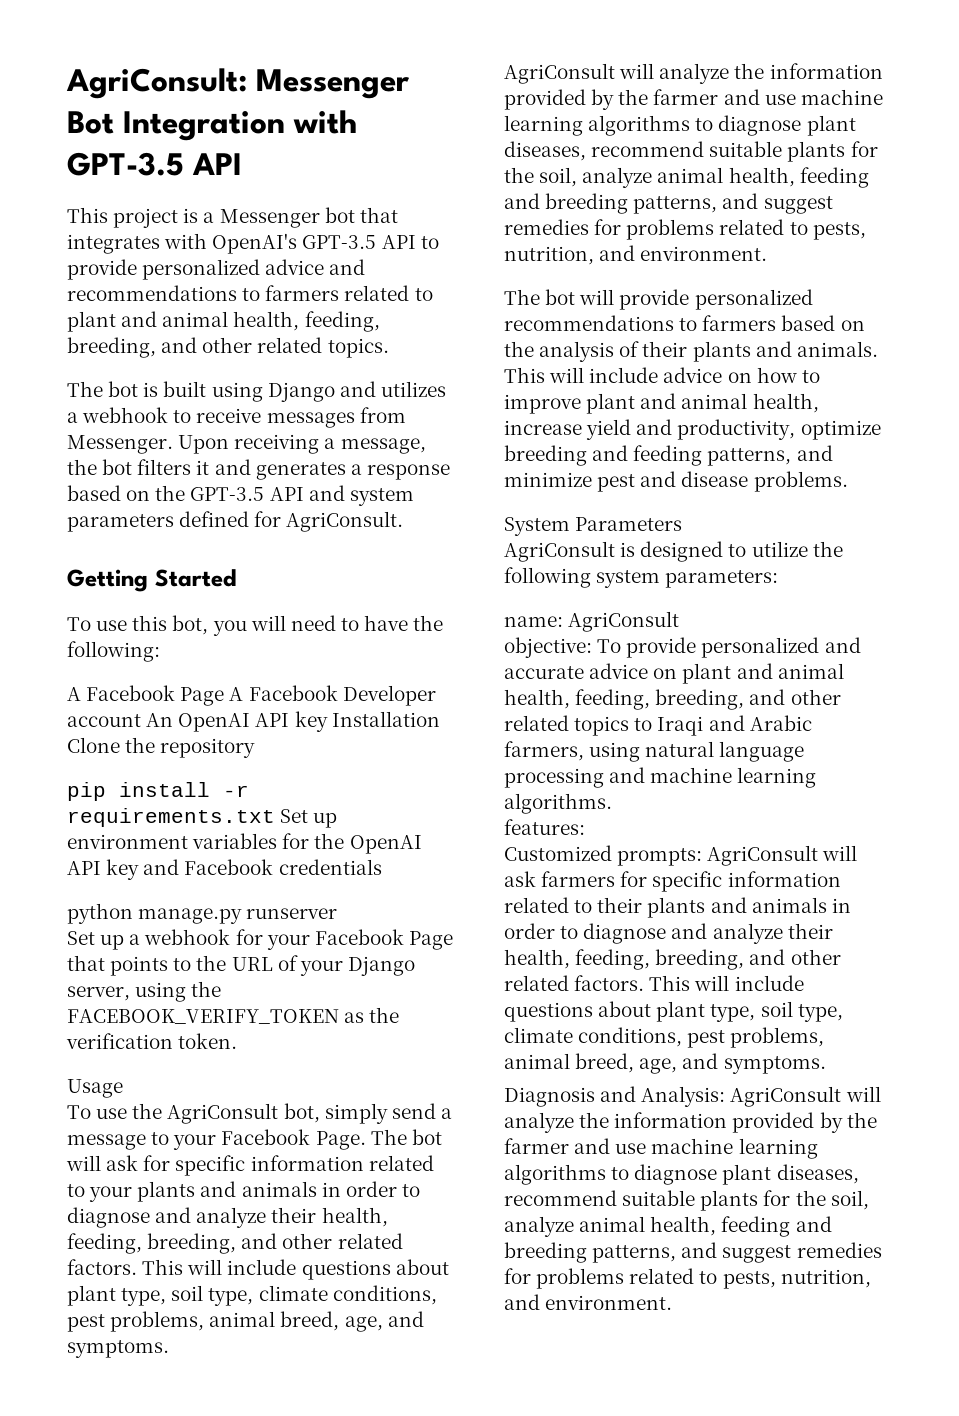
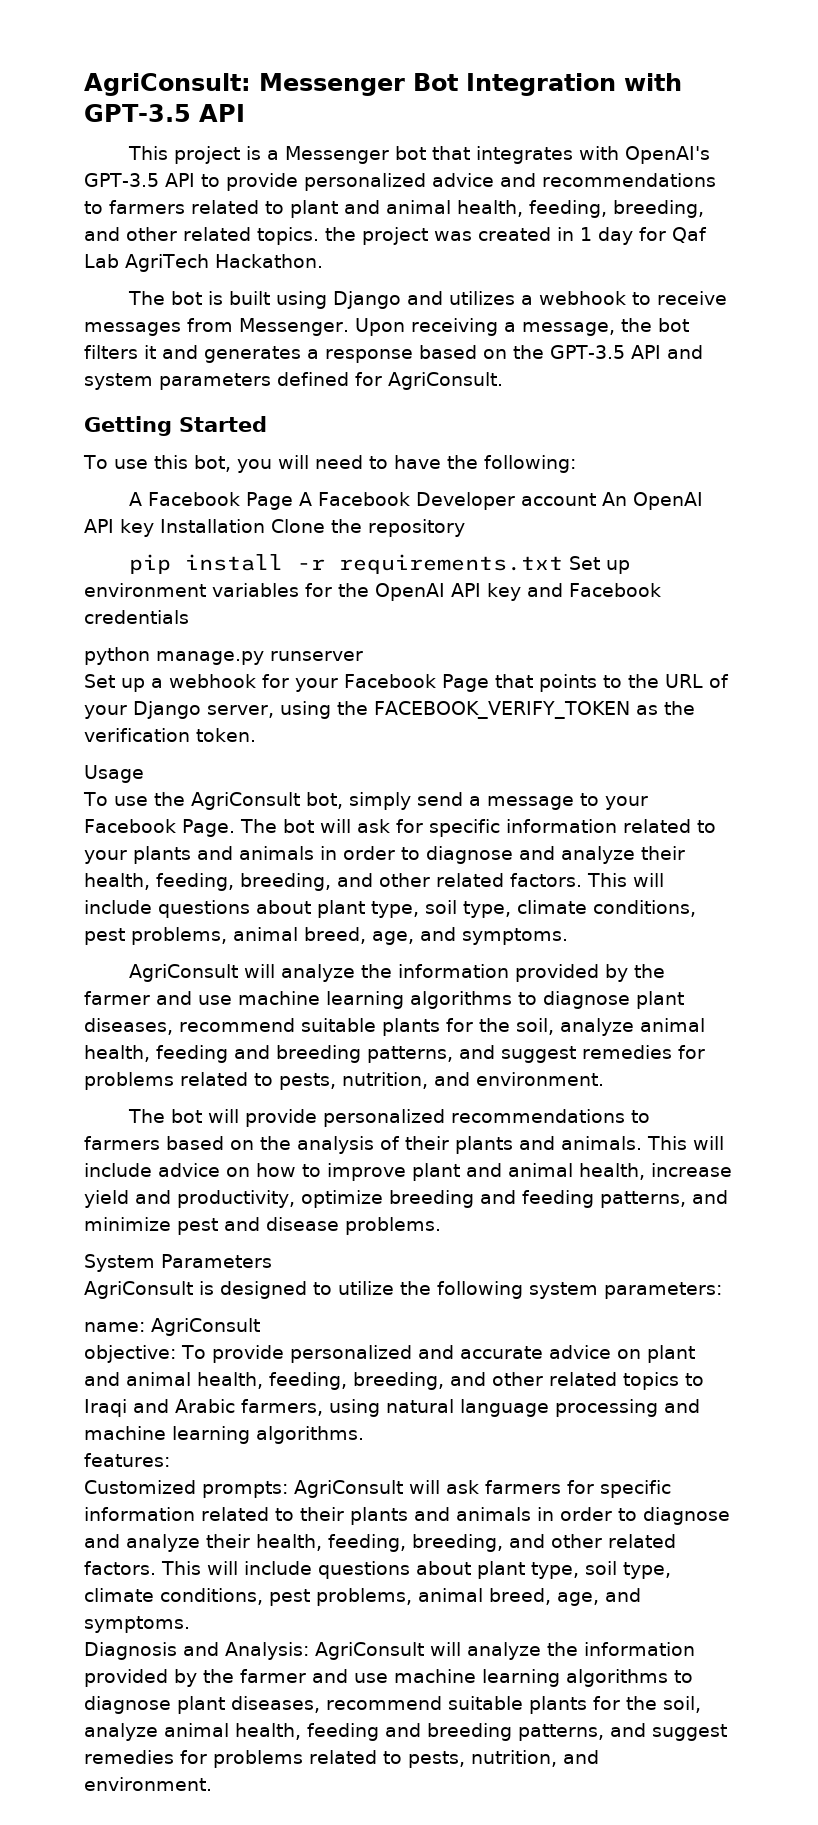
(389, 348) none -> [325,227,707,245] [84,254,323,272] the project was created in 1 day for Qaf Lab AgriTech Hackathon.

